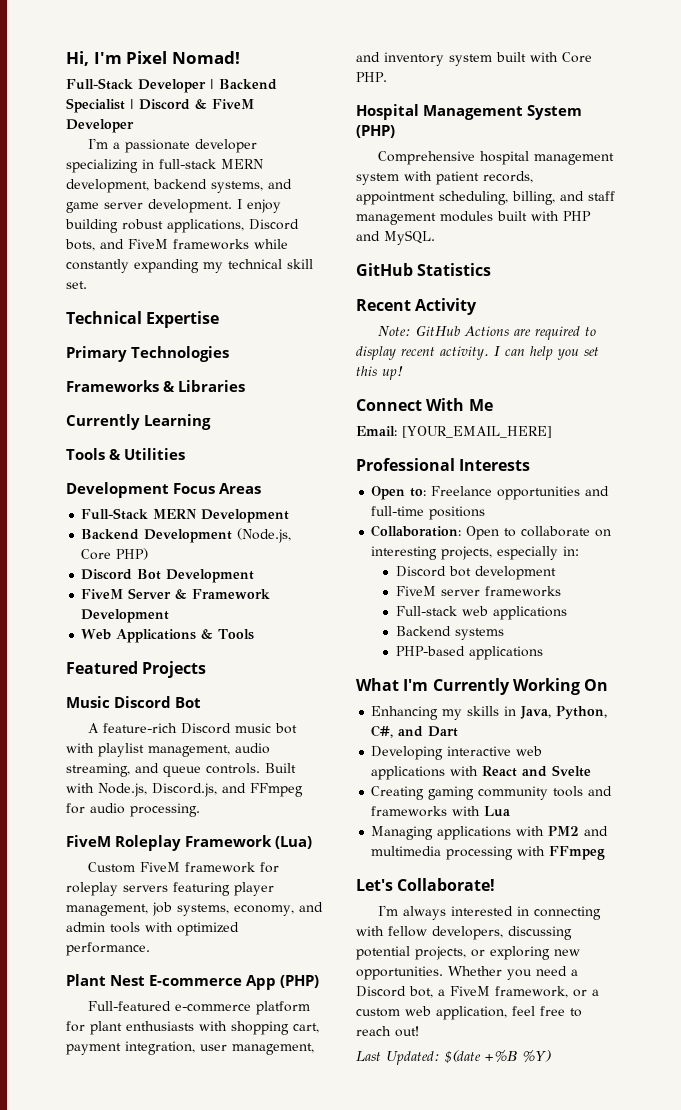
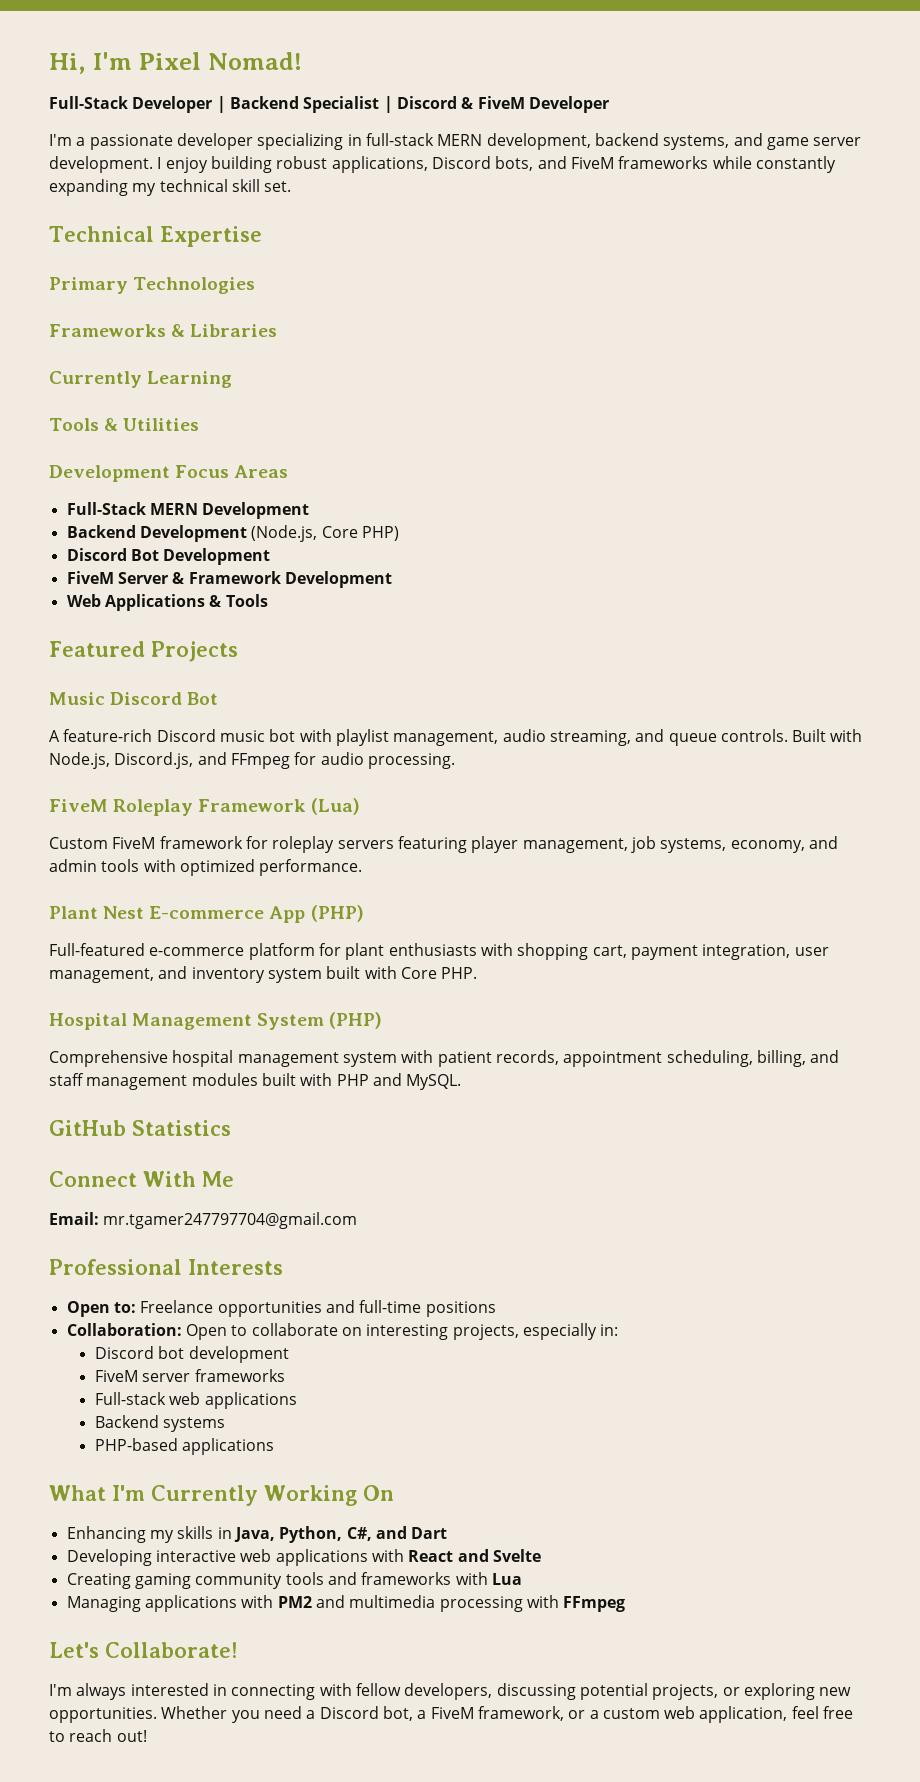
[356,298,478,315] [377,326,596,340] [356,346,599,360] [356,366,403,380] // Recent Activity // Note: GitHub Actions are required to display recent activity. I can help you set this up! -> (231, 1128) none
[402,426,552,438] [YOUR_EMAIL_HERE] -> [103,1212,358,1229] mr.tgamer247797704@gmail.com
[356,1050,551,1065] // Last Updated: $(date +%B %Y) -> (147, 1736) none

